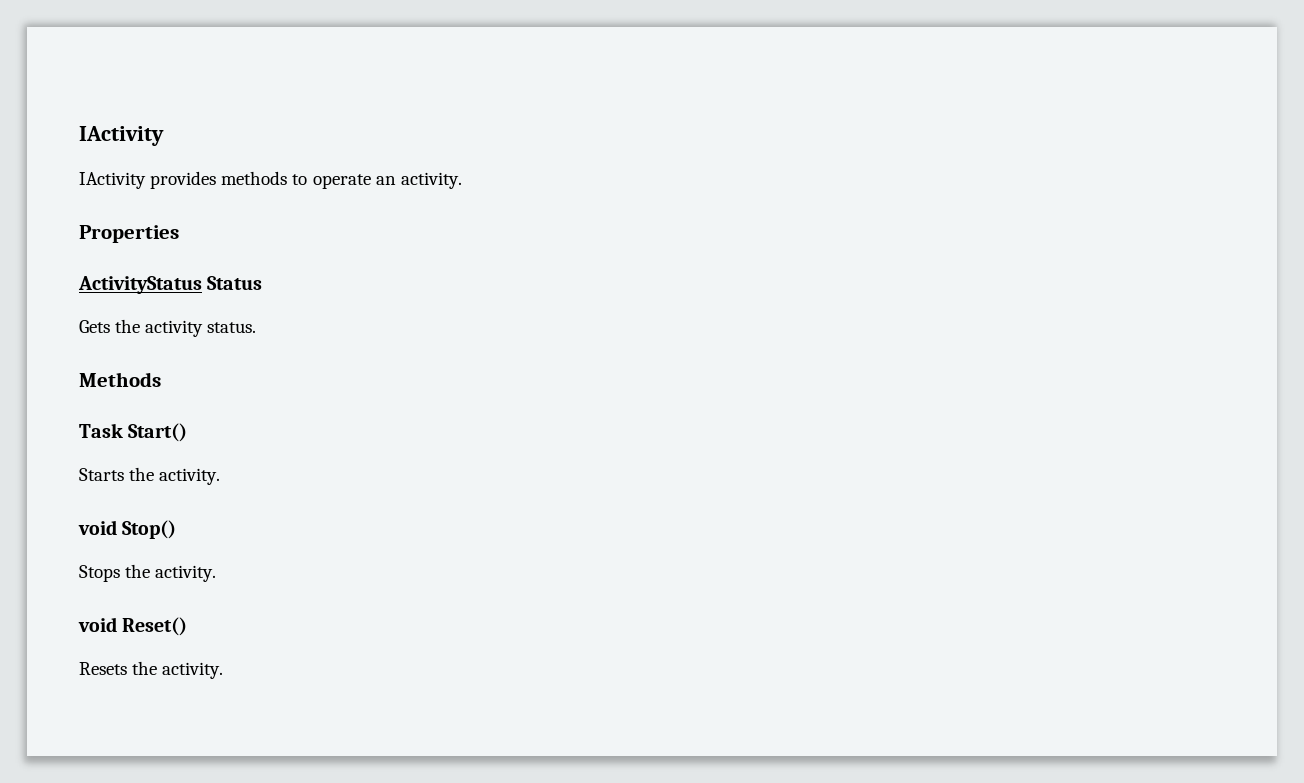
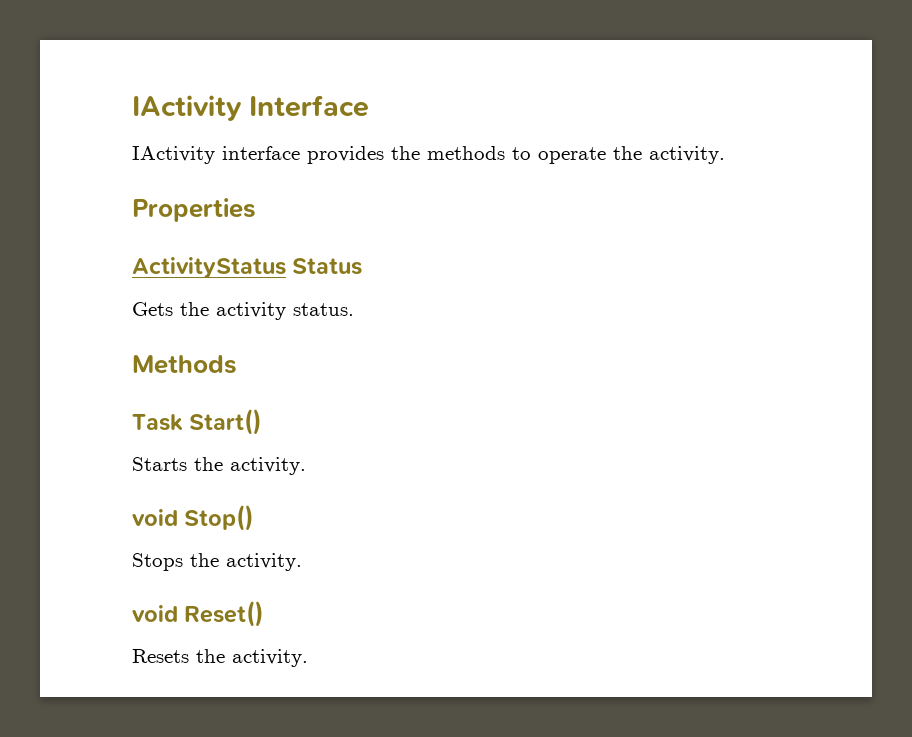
[79,126,164,146] [79,171,217,189] IActivity // IActivity provides -> [132,95,369,121] [132,146,420,164] IActivity Interface // IActivity interface provides the
[375,176,396,185] an -> [613,146,642,160] the

